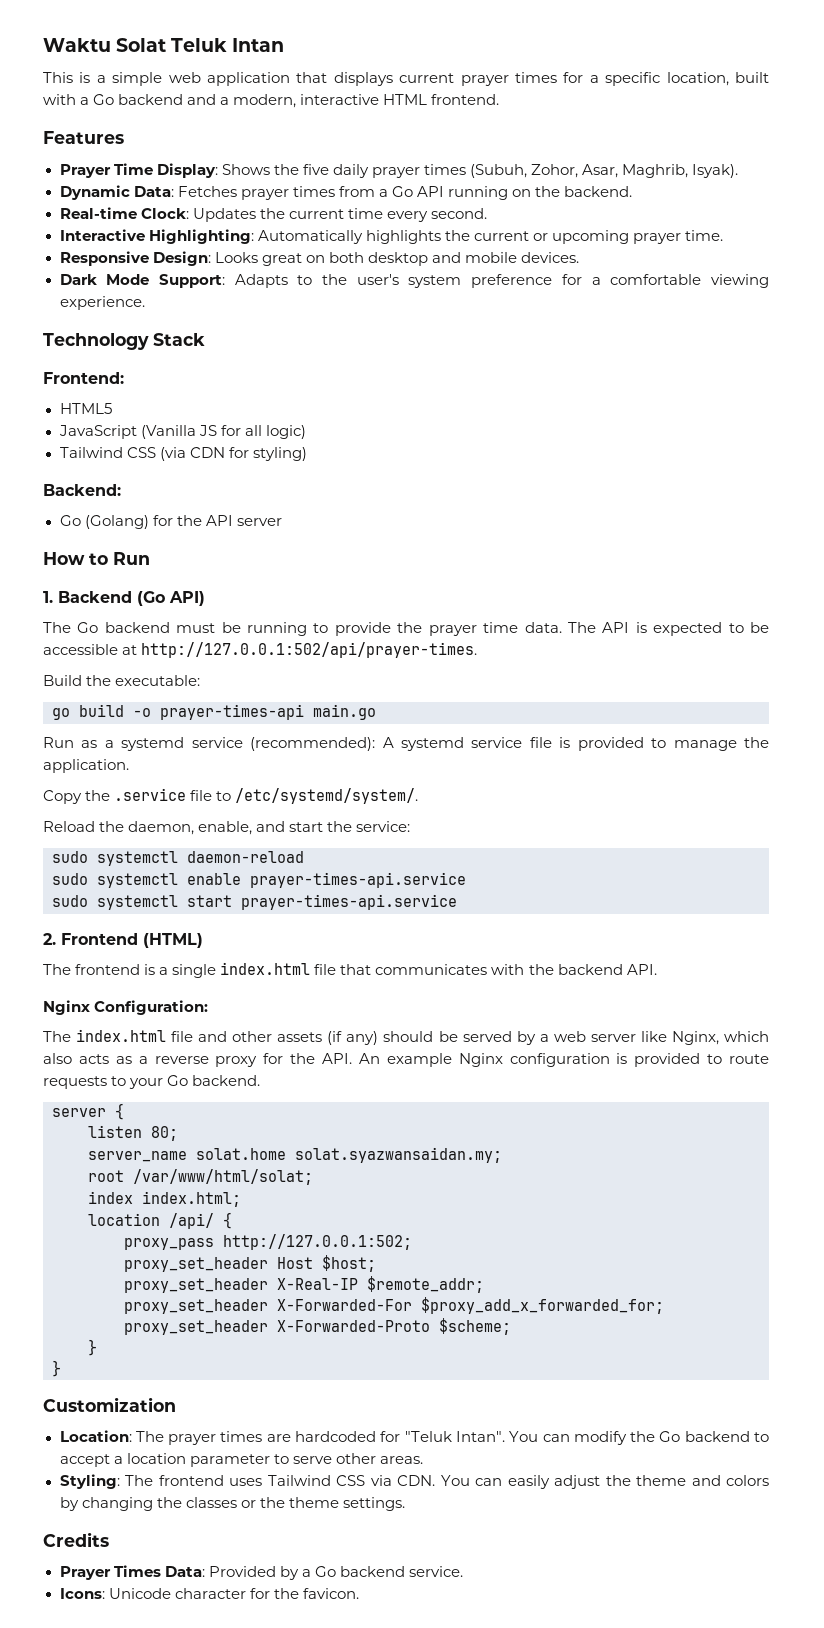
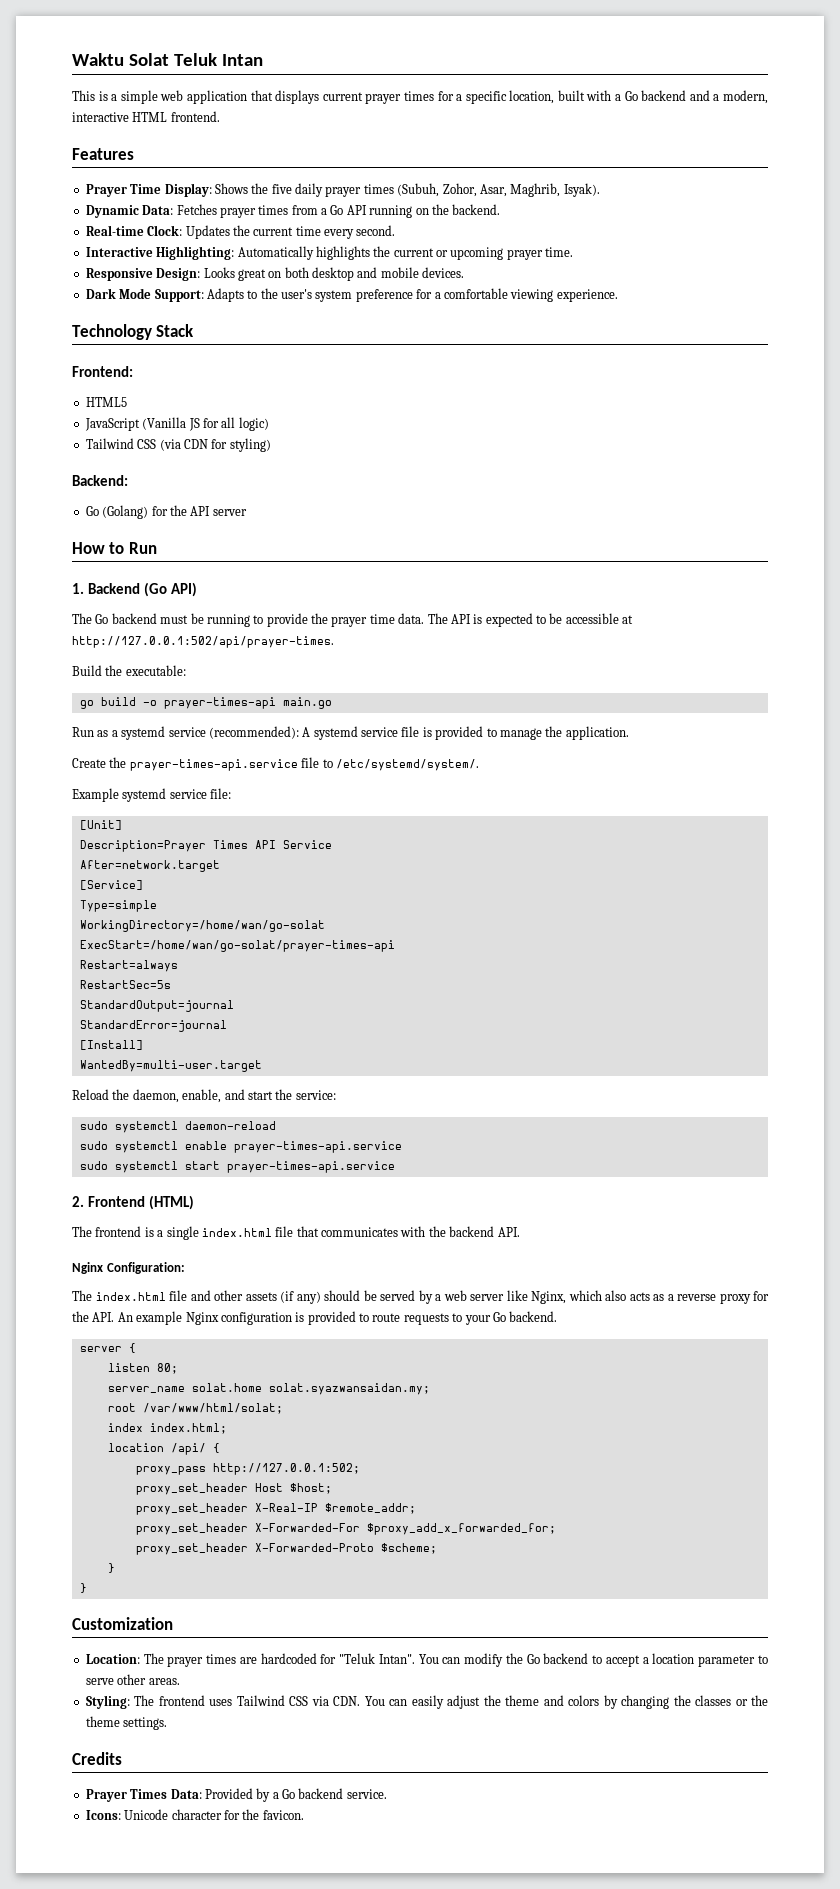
[43,788,187,804] Copy the .service -> [72,757,298,771] Create the prayer-times-api.service
(419, 796) none -> [72,788,232,802] [79,820,122,830] [79,840,332,852] [79,860,220,872] [79,880,143,890] [79,900,157,912] [79,920,325,932] [79,940,395,952] [79,960,178,972] [79,980,171,989] [79,1000,234,1012] [79,1020,227,1032] [79,1040,143,1050] [79,1060,262,1072] // Example systemd service file: // [Unit] // Description=Prayer Times API Service // After=network.target // [Service] // Type=simple // WorkingDirectory=/home/wan/go-solat // ExecStart=/home/wan/go-solat/prayer-times-api // Restart=always // RestartSec=5s // StandardOutput=journal // StandardError=journal // [Install] // WantedBy=multi-user.target

